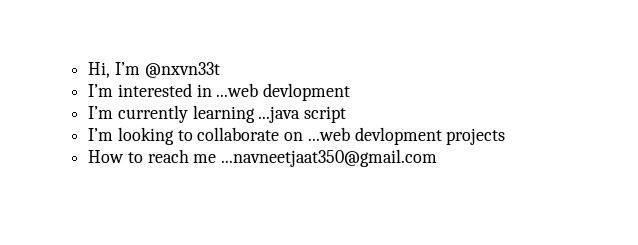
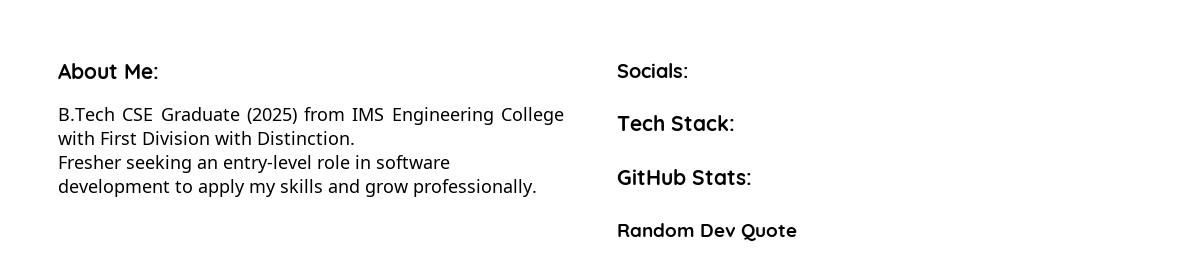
[88,62,220,78] [88,83,351,101] [88,105,347,123] [88,127,506,145] [88,149,438,167] Hi, I’m @nxvn33t // I’m interested in ...web devlopment // I’m currently learning ...java script // I’m looking to collaborate on ...web devlopment projects // How to reach me ...navneetjaat350@gmail.com -> [58,63,159,79] [58,107,564,125] [58,131,355,145] [58,155,450,173] [58,179,537,197] [617,63,688,78] [617,115,735,131] [617,169,752,185] [617,223,798,241] About Me: // B.Tech CSE Graduate (2025) from IMS Engineering College with First Division with Distinction. // Fresher seeking an entry-level role in software development to apply my skills and grow professionally. // Socials: // Tech Stack: // GitHub Stats: // Random Dev Quote

